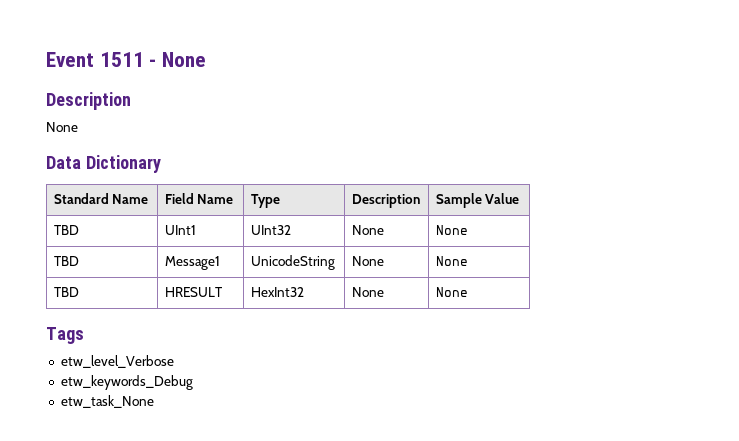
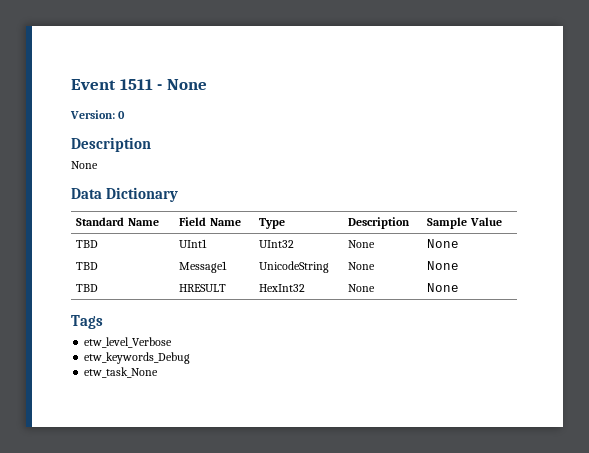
(207, 59) none -> [70,110,126,119] // Version: 0

